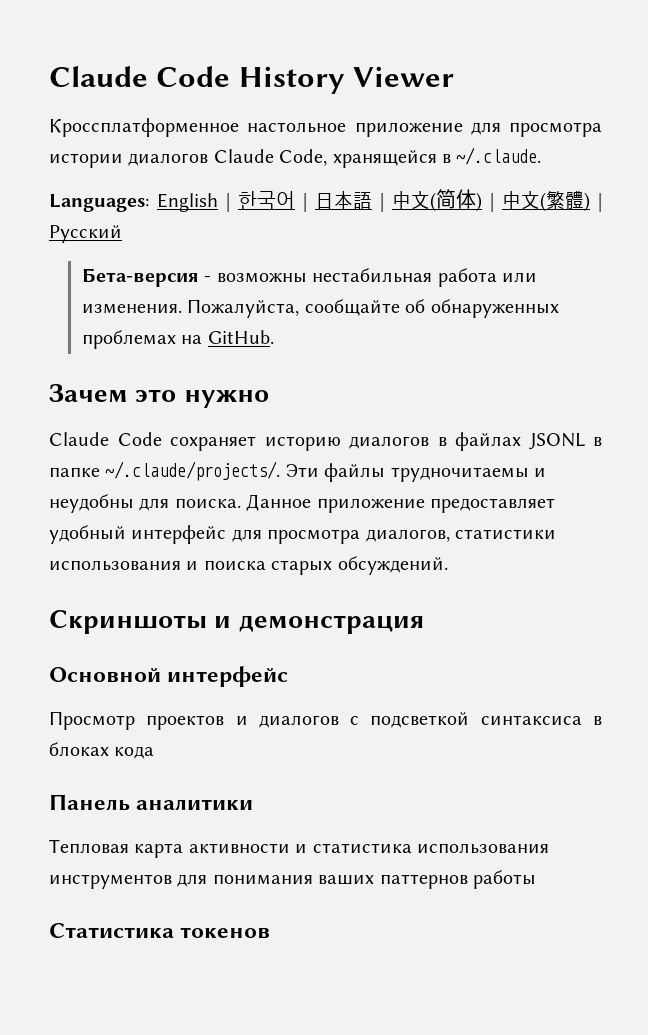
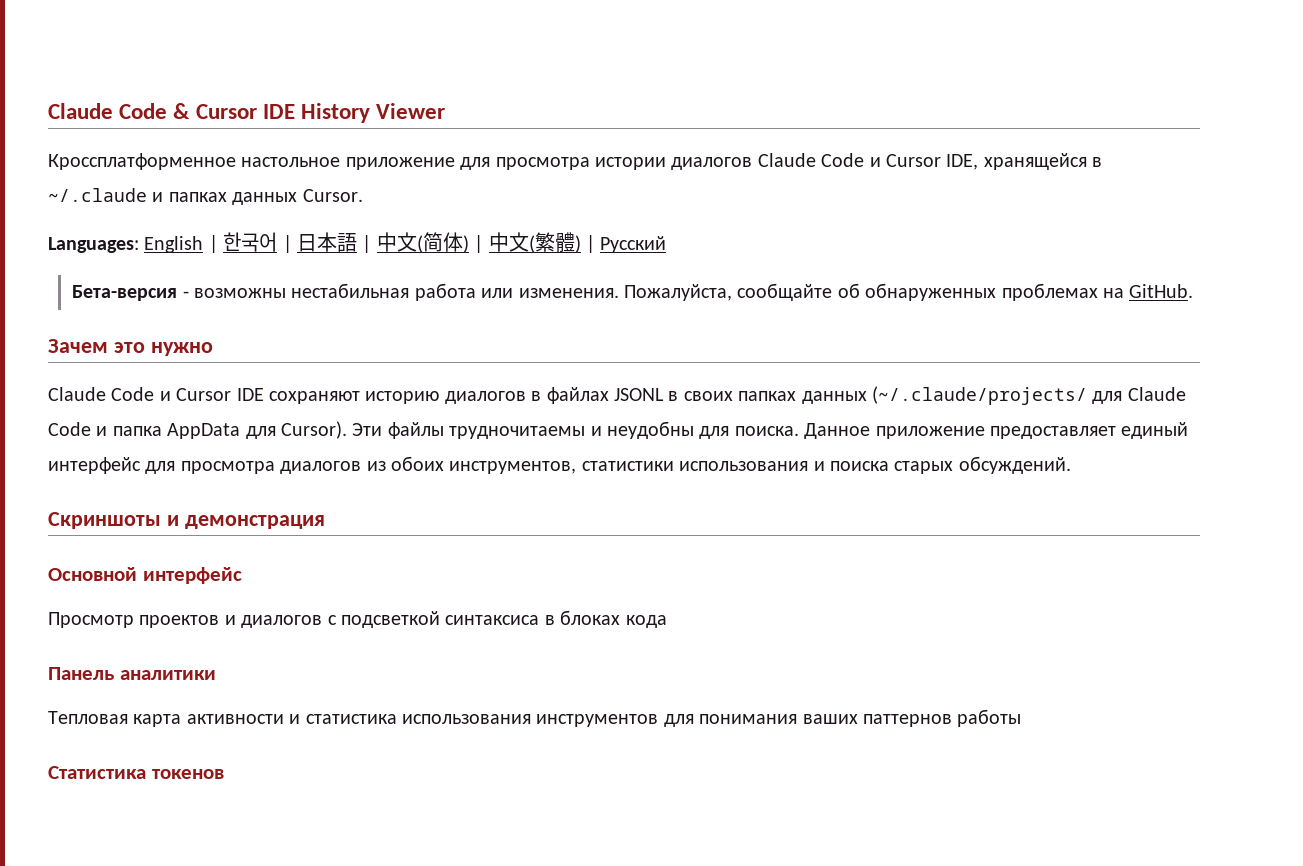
[49,66,231,87] Claude Code -> [48,103,295,119] Claude Code & Cursor IDE
[279,147,542,168] Code, хранящейся в ~/.claude. -> [821,153,1103,170] [48,188,363,205] Code и Cursor IDE, хранящейся в ~/.claude и папках данных Cursor.
[170,436,256,451] сохраняет -> [159,388,360,404] и Cursor IDE сохраняют
[49,461,281,481] папке ~/.claude/projects/. -> [683,386,1186,405] [48,421,347,439] своих папках данных (~/.claude/projects/ для Claude Code и папка AppData для Cursor).
[49,525,126,544] удобный -> [1121,422,1189,439] единый
[365,529,450,542] диалогов, -> [280,456,577,474] диалогов из обоих инструментов,

